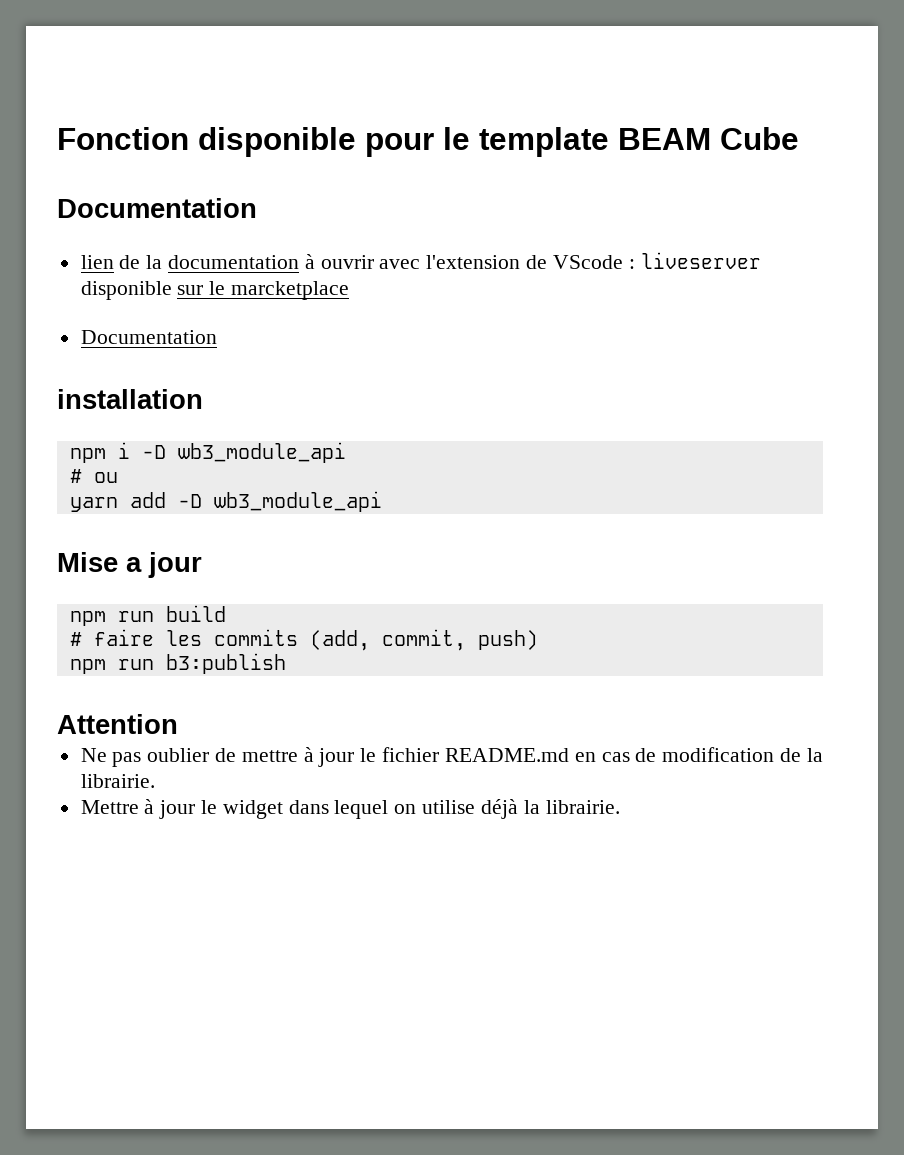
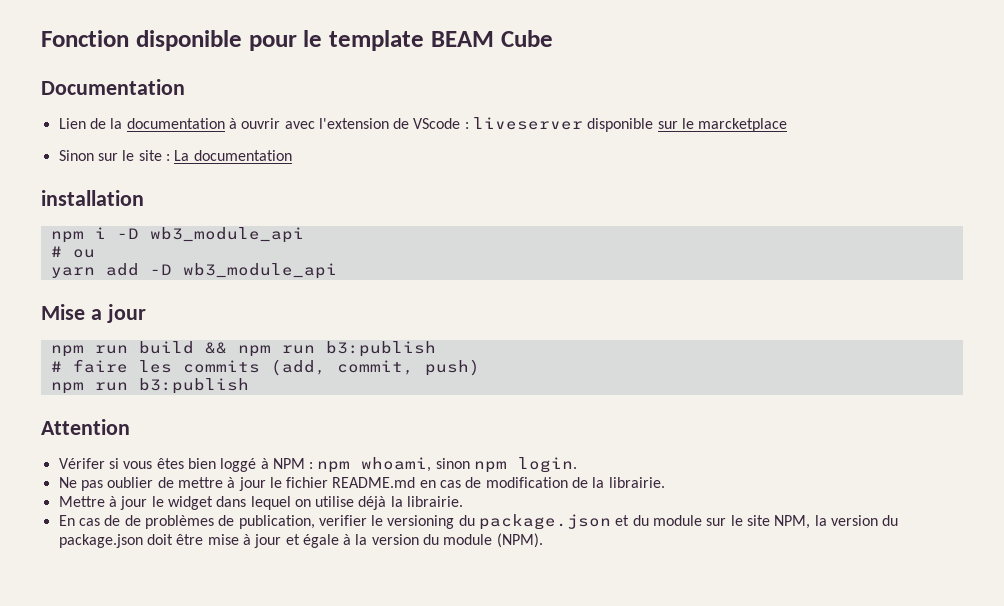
[80,255,114,269] lien -> [58,118,86,129] Lien
[80,330,217,344] Documentation -> [58,150,292,161] Sinon sur le site : La documentation
(226, 613) none -> [204,341,436,357] && npm run b3:publish
(178, 724) none -> [58,457,578,473] // Vérifer si vous êtes bien loggé à NPM : npm whoami, sinon npm login.
(620, 807) none -> [58,514,899,530] [58,533,543,548] // En cas de de problèmes de publication, verifier le versioning du package.json et du module sur le site NPM, la version du package.json doit être mise à jour et égale à la version du module (NPM).

